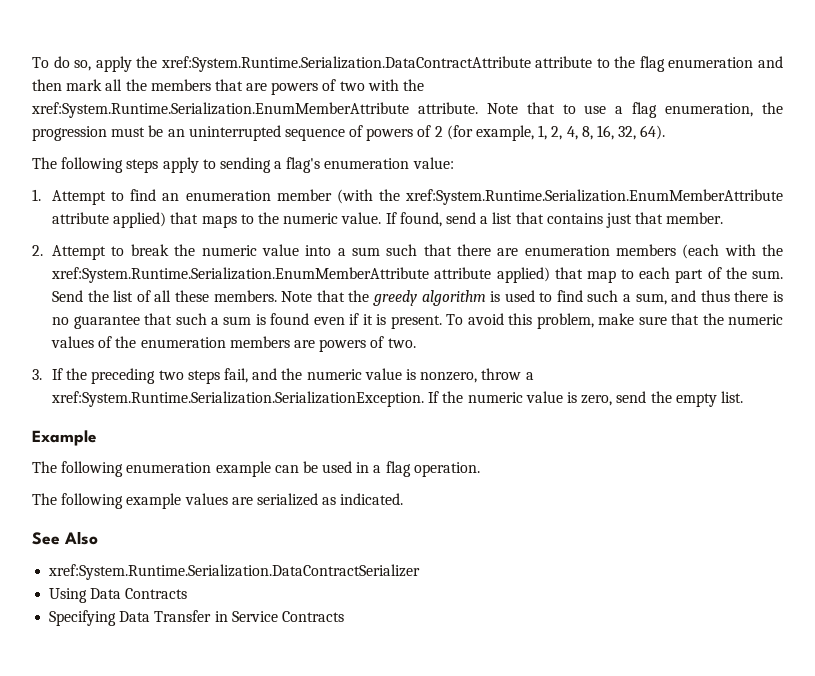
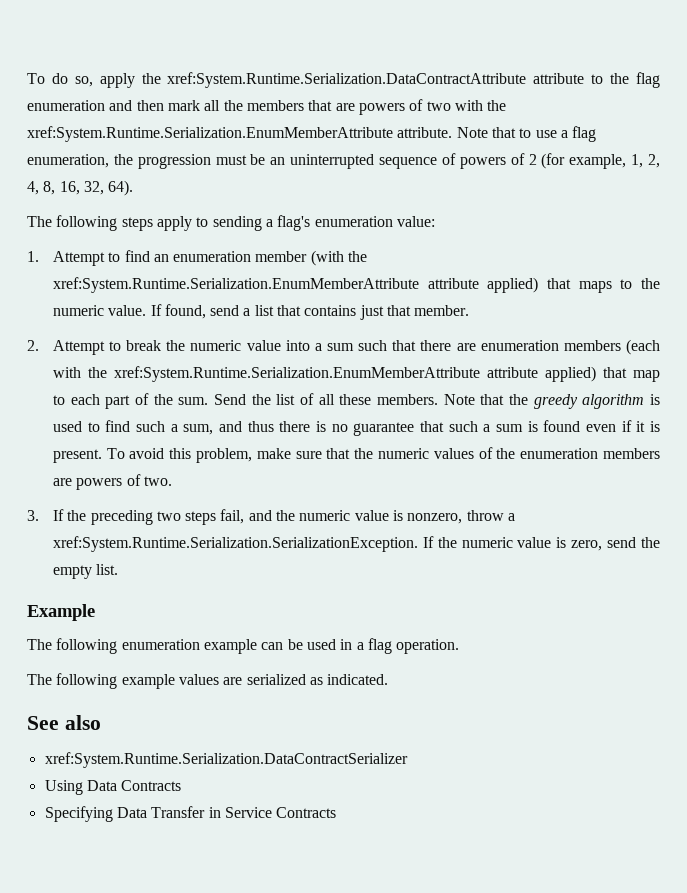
[64,531,98,545] Also -> [64,715,101,730] also

